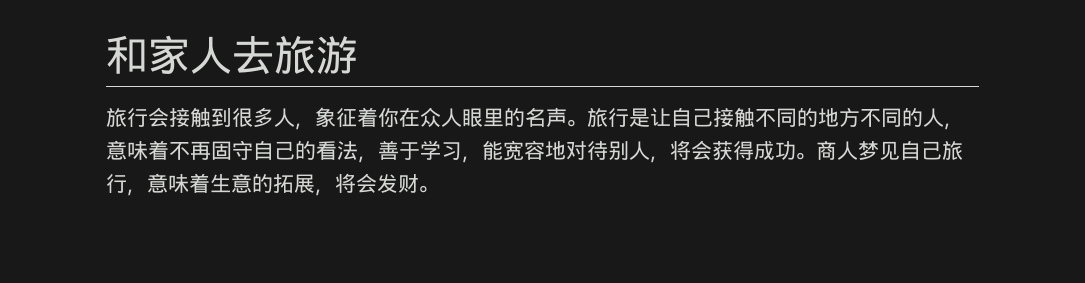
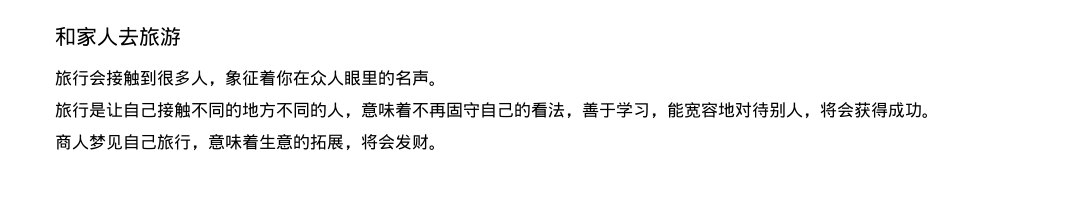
(587, 123) none -> (446, 83) //
(816, 156) none -> (939, 115) //

